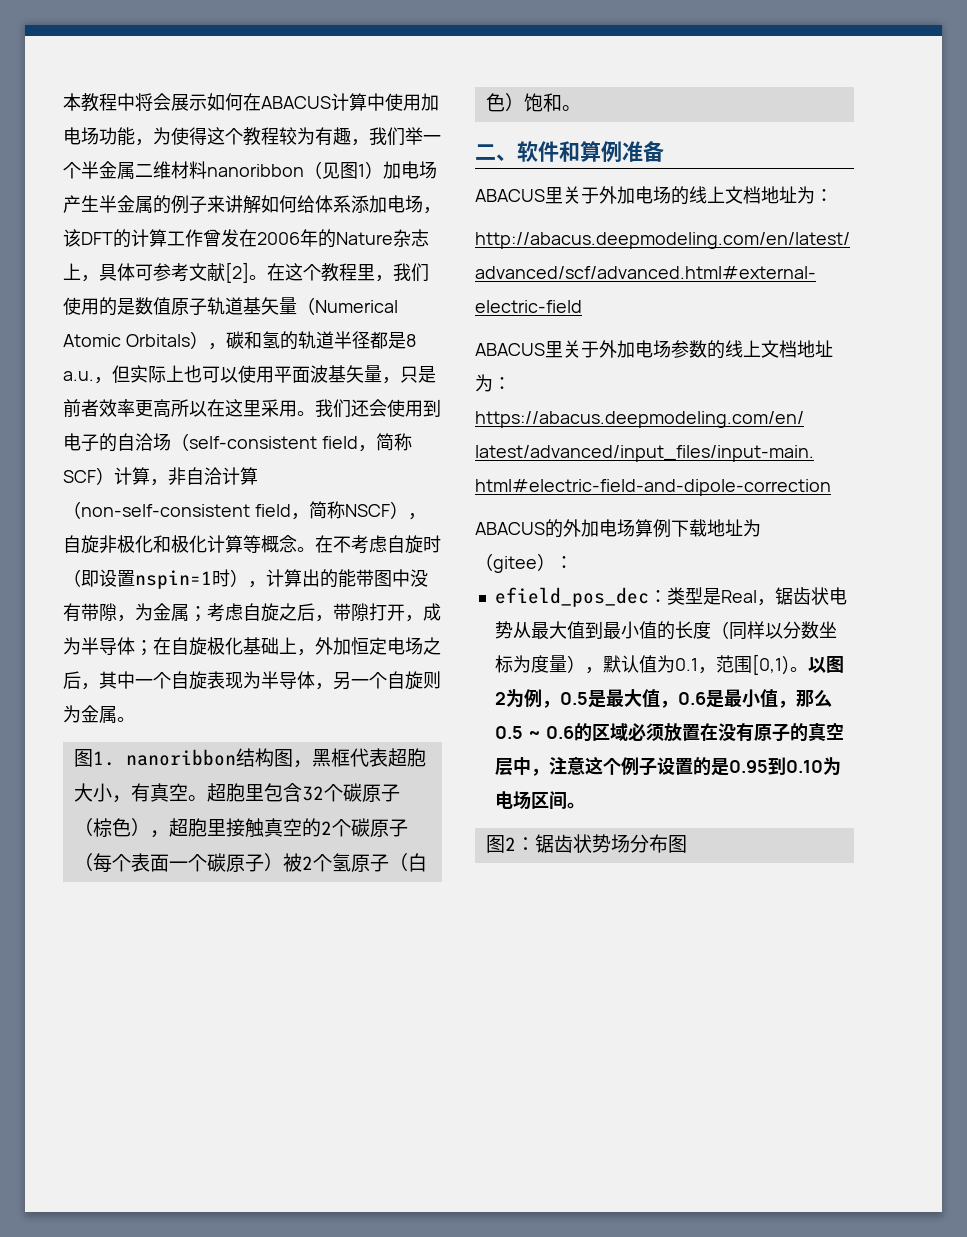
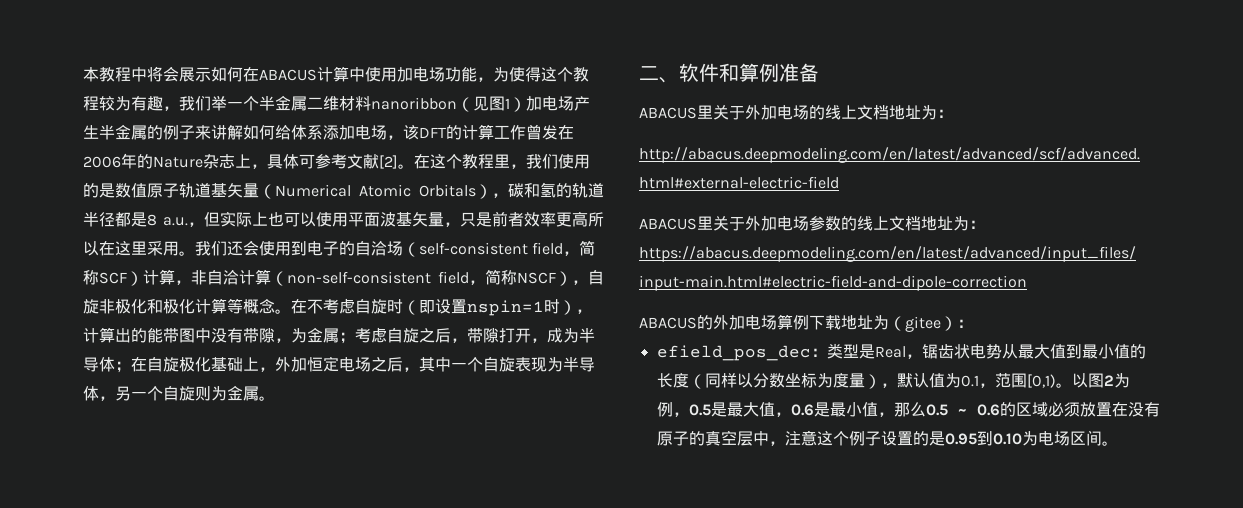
[73,748,426,768] [73,783,400,803] [73,818,408,838] [73,853,427,873] [485,93,581,112] // 图1. nanoribbon结构图，黑框代表超胞大小，有真空。超胞里包含32个碳原子（棕色），超胞里接触真空的2个碳原子（每个表面一个碳原子）被2个氢原子（白色）饱和。 -> (275, 398) none
[485,834,687,853] // 图2：锯齿状势场分布图 -> (1118, 443) none

